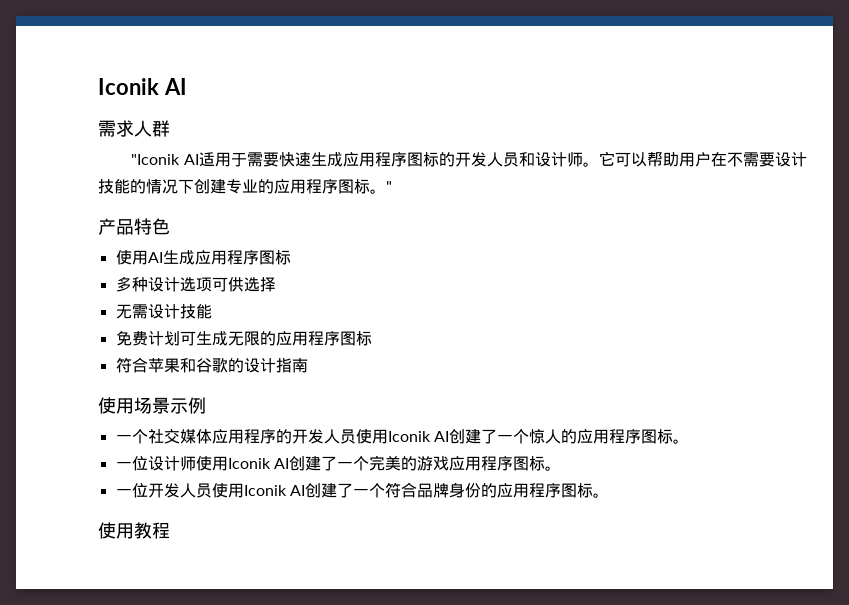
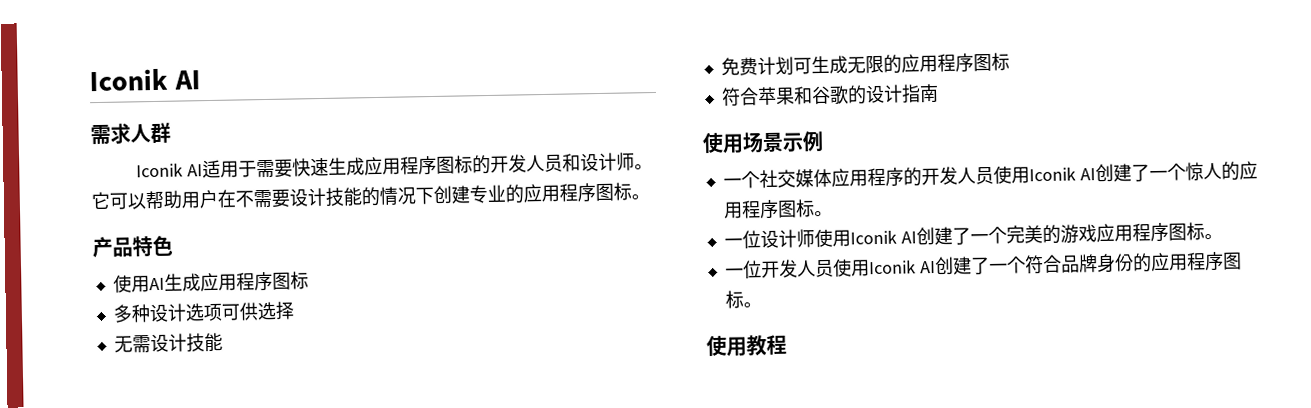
[131,154,181,165] "Iconik -> [136,163,184,178] Iconik
[386,181,392,192] " -> (650, 197) none

